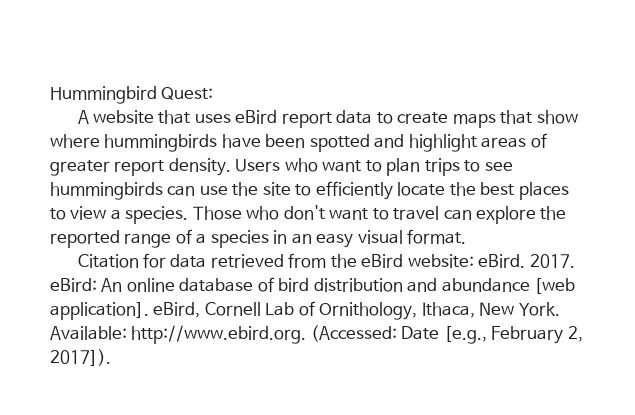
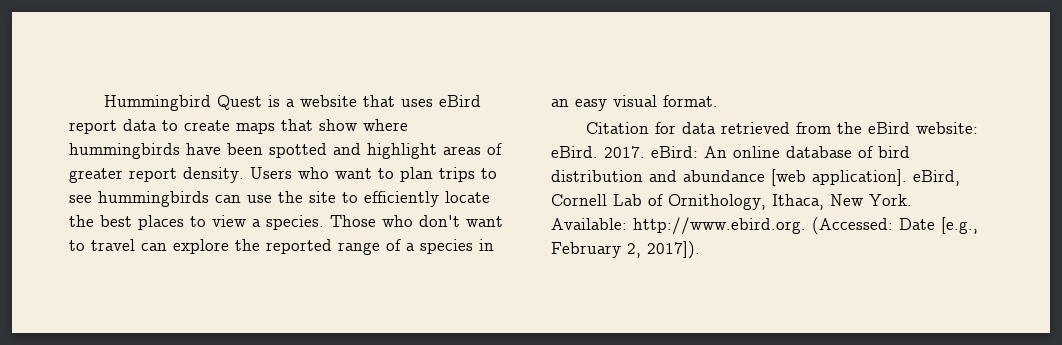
[161,87,214,100] [77,110,89,124] Quest: // A -> [217,95,296,110] Quest is a

